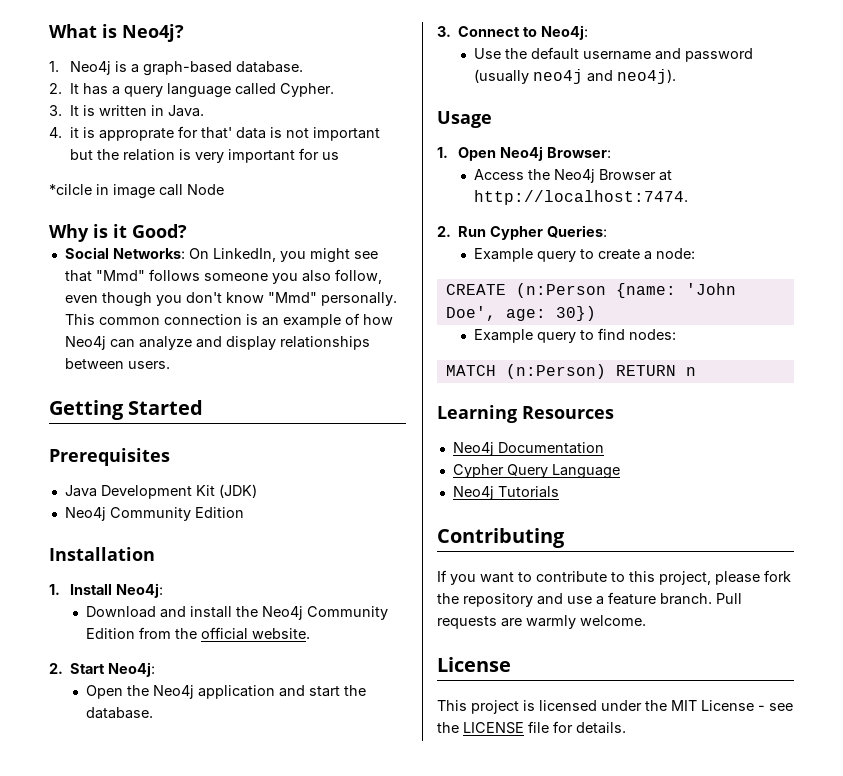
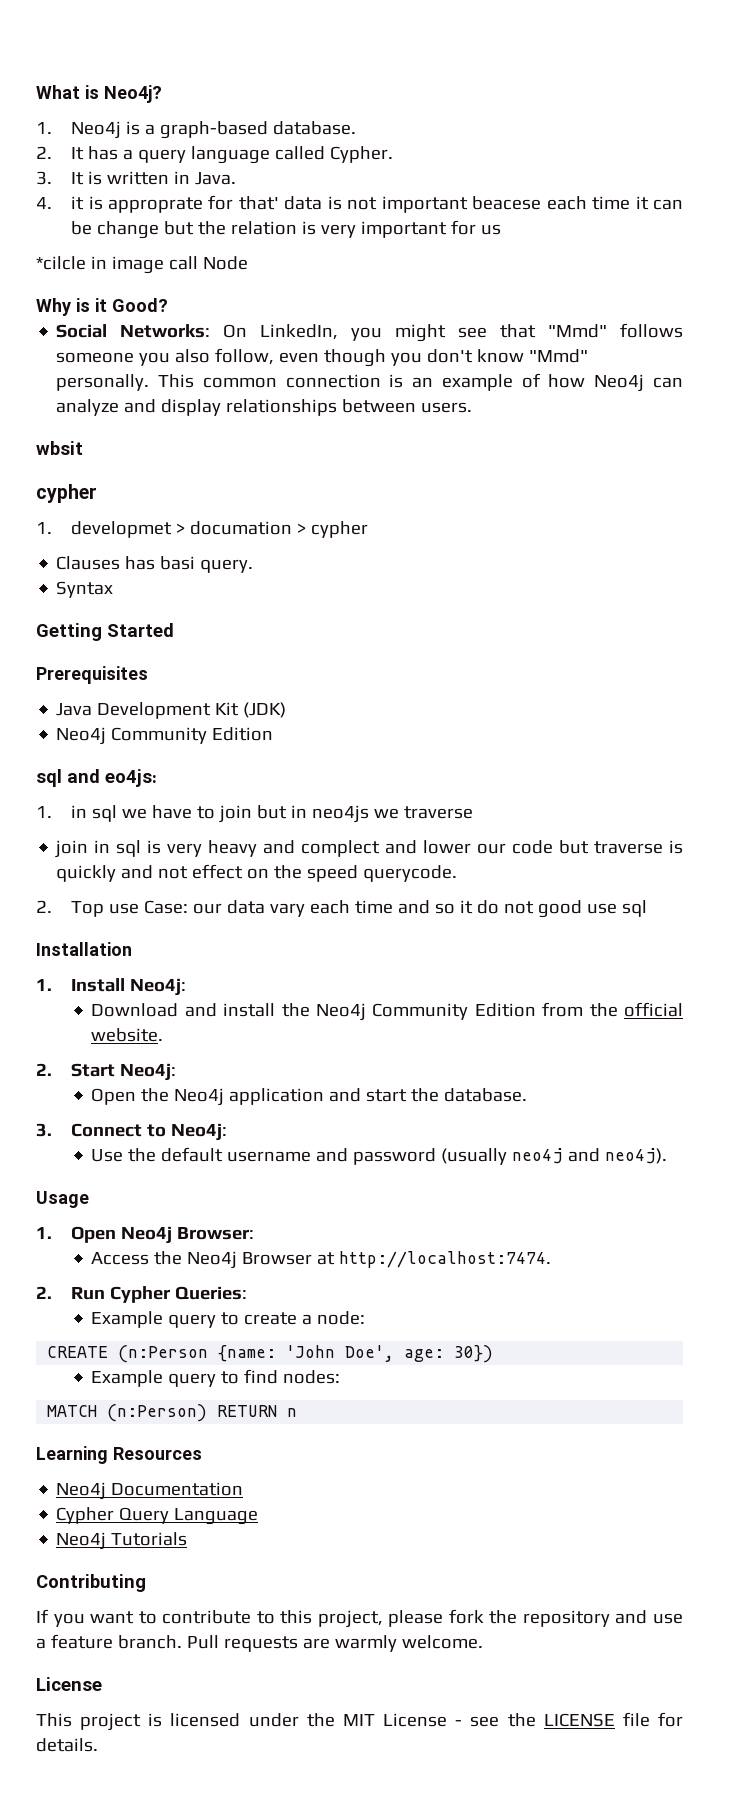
(380, 134) none -> [472,196,683,210] [71,221,160,239] beacese each time it can be change
(170, 365) none -> [36,441,83,455] [36,484,97,503] [36,521,369,538] [56,556,254,573] [56,581,114,598] // wbsit // cypher // 1. developmet > documation > cypher // Clauses has basi query. // Syntax
(244, 512) none -> [36,769,157,787] [36,805,474,823] [55,840,684,858] [56,864,458,882] [36,900,648,918] // sql and eo4js: // 1. in sql we have to join but in neo4js we traverse // join in sql is very heavy and complect and lower our code but traverse is quickly and not effect on the speed querycode. // 2. Top use Case: our data vary each time and so it do not good use sql

